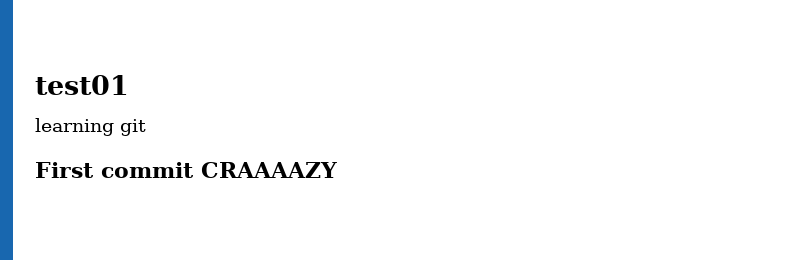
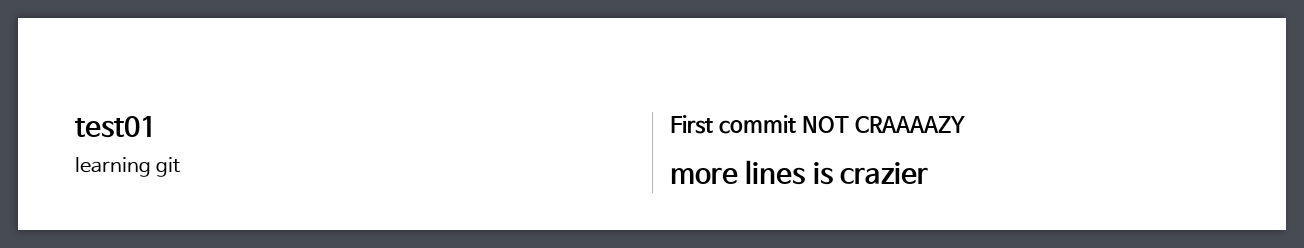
(194, 170) none -> [801,116,849,133] NOT
(337, 170) none -> [670,160,929,185] // more lines is crazier

